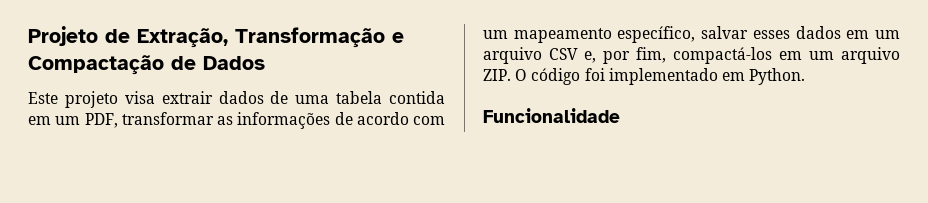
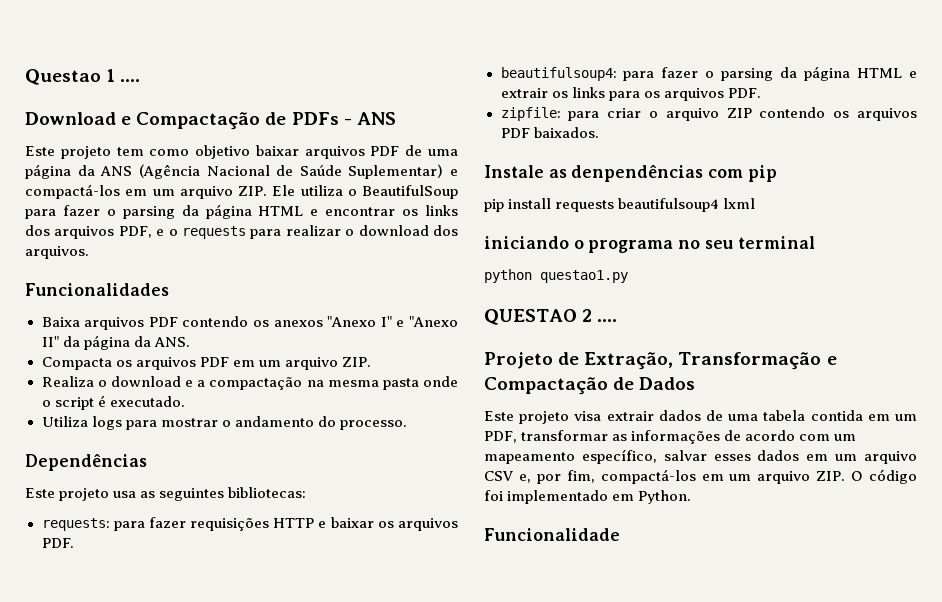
(28, 36) none -> [25,69,141,85] [25,112,396,130] [25,145,458,159] [25,164,458,179] [25,184,458,199] [25,204,458,219] [25,225,458,239] [25,246,89,259] [25,283,169,296] [41,316,458,330] [41,335,190,350] [41,357,371,370] [41,376,459,390] [41,395,185,410] [41,416,407,430] [25,453,147,471] [25,487,307,501] [41,517,458,531] [41,538,75,548] [500,66,917,81] [500,87,761,101] [500,107,917,121] [500,127,599,138] [484,164,777,182] [484,198,756,212] [484,236,815,253] [484,269,628,283] [484,309,618,325] Questao 1 .... // Download e Compactação de PDFs - ANS // Este projeto tem como objetivo baixar arquivos PDF de uma página da ANS (Agência Nacional de Saúde Suplementar) e compactá-los em um arquivo ZIP. Ele utiliza o BeautifulSoup para fazer o parsing da página HTML e encontrar os links dos arquivos PDF, e o requests para realizar o download dos arquivos. // Funcionalidades // Baixa arquivos PDF contendo os anexos "Anexo I" e "Anexo II" da página da ANS. // Compacta os arquivos PDF em um arquivo ZIP. // Realiza o download e a compactação na mesma pasta onde o script é executado. // Utiliza logs para mostrar o andamento do processo. // Dependências // Este projeto usa as seguintes bibliotecas: // requests: para fazer requisições HTTP e baixar os arquivos PDF. // beautifulsoup4: para fazer o parsing da página HTML e extrair os links para os arquivos PDF. // zipfile: para criar o arquivo ZIP contendo os arquivos PDF baixados. // Instale as denpendências com pip // pip install requests beautifulsoup4 lxml // iniciando o programa no seu terminal // python questao1.py // QUESTAO 2 .... //

